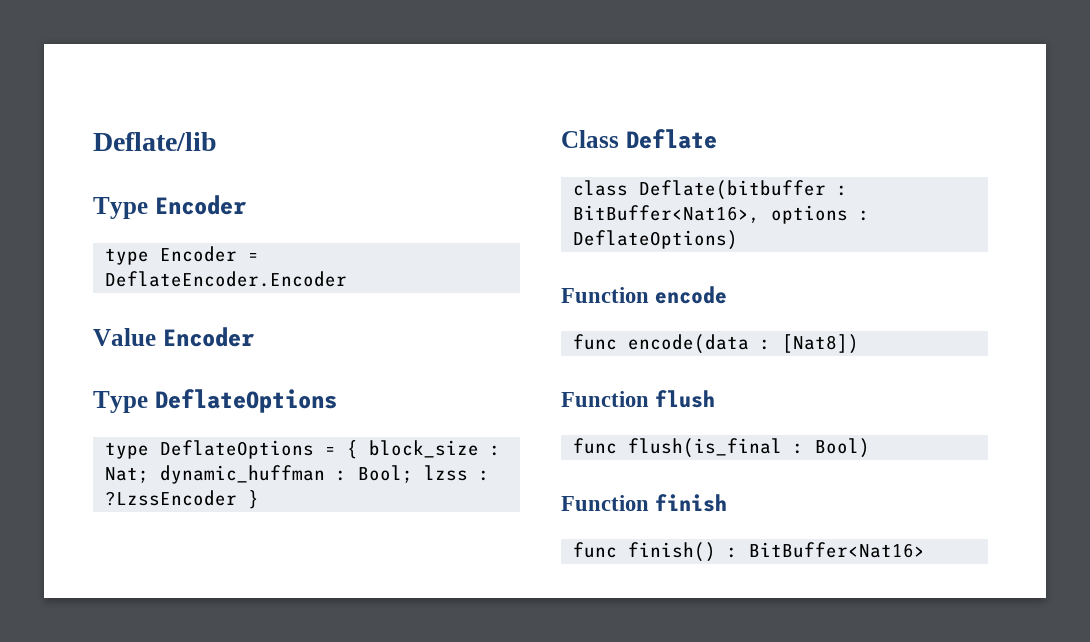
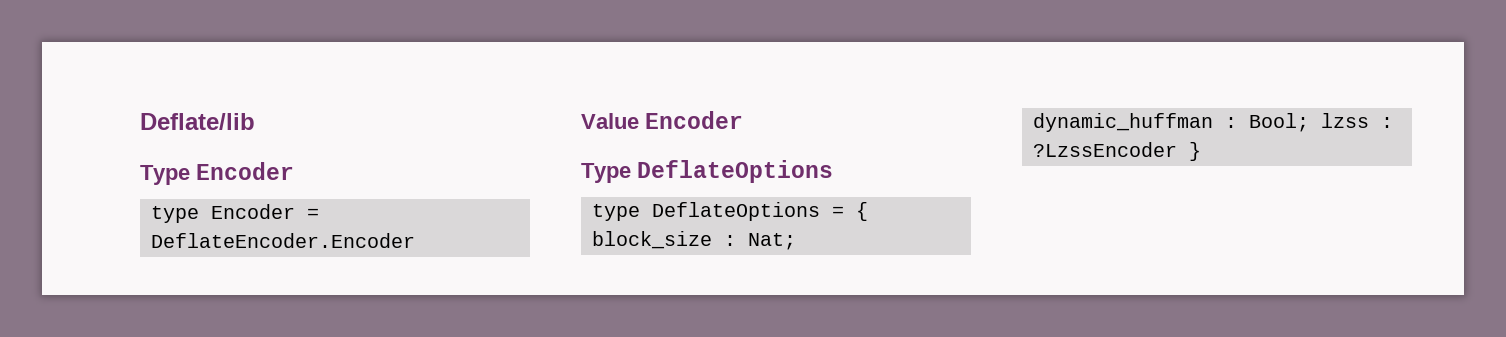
[561,129,717,149] [573,180,848,200] [573,205,870,224] [573,230,738,250] [561,286,728,304] [573,334,859,354] [561,390,716,408] [573,438,870,458] [561,494,728,512] [573,542,925,562] // Class Deflate // class Deflate(bitbuffer : BitBuffer<Nat16>, options : DeflateOptions) // Function encode // func encode(data : [Nat8]) // Function flush // func flush(is_final : Bool) // Function finish // func finish() : BitBuffer<Nat16> -> (1202, 151) none

